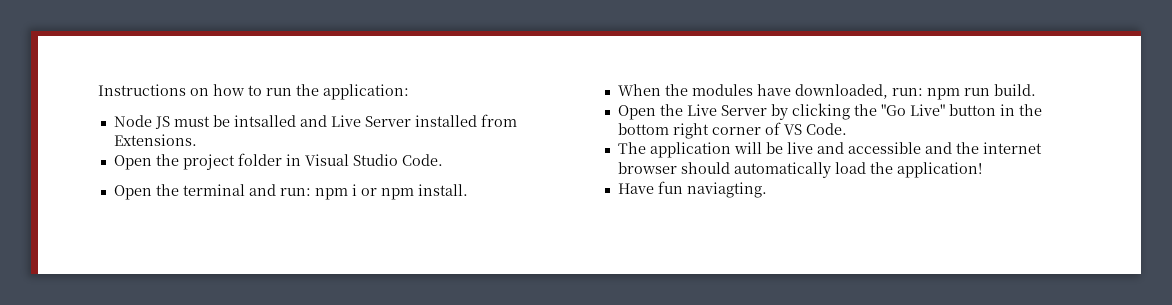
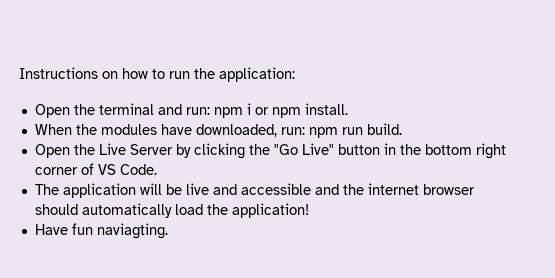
[113,114,517,129] [113,134,197,146] [113,153,443,170] // Node JS must be intsalled and Live Server installed from Extensions. // Open the project folder in Visual Studio Code. -> (295, 74) none

